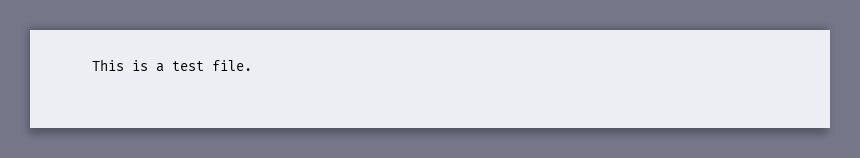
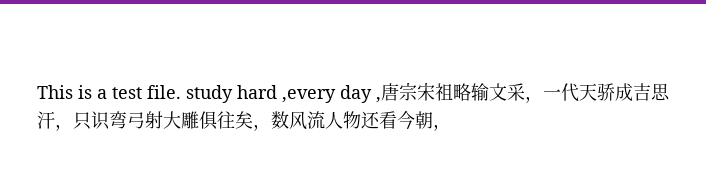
(252, 65) none -> [186,82,670,103] [37,111,451,131] study hard ,every day ,唐宗宋祖略输文采，一代天骄成吉思汗，只识弯弓射大雕俱往矣，数风流人物还看今朝，

